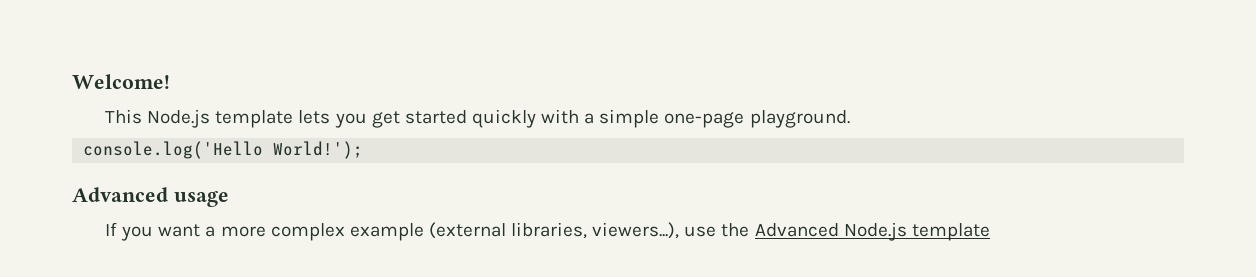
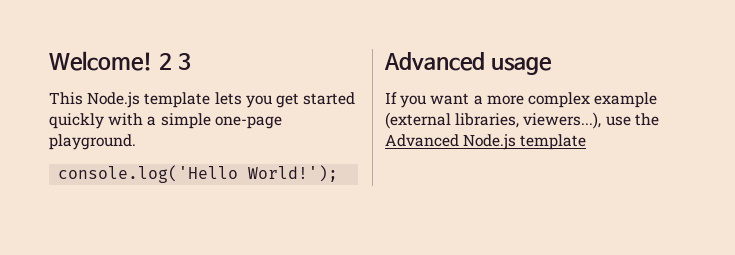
(170, 81) none -> [158,53,191,70] 2 3

